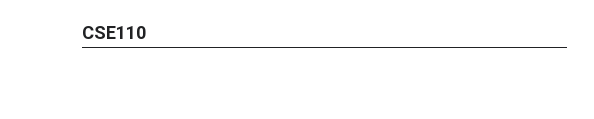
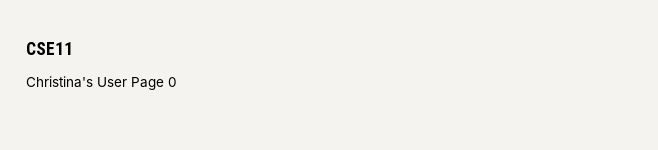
[82,26,146,39] CSE110 -> [26,42,73,55] [26,76,177,90] CSE11 // Christina's User Page 0

